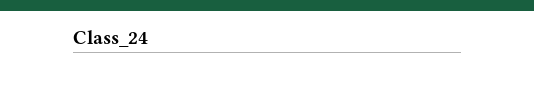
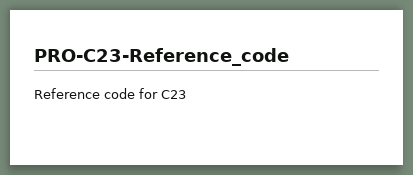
[73,30,148,47] Class_24 -> [34,48,289,66] [34,88,186,99] PRO-C23-Reference_code // Reference code for C23

